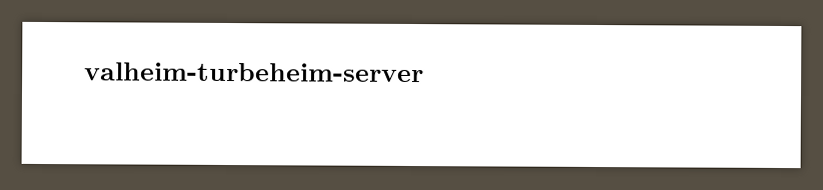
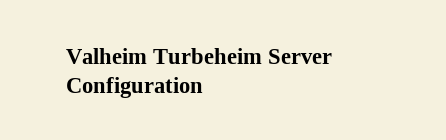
[84,62,424,83] valheim-turbeheim-server -> [66,48,333,64] [66,77,203,98] Valheim Turbeheim Server Configuration

